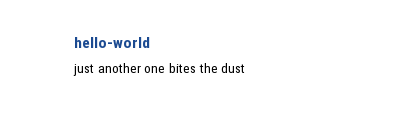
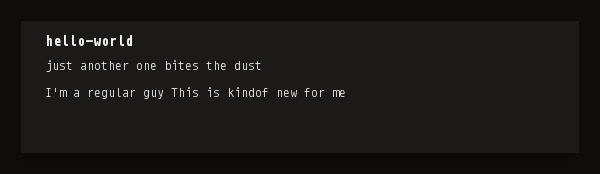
(246, 68) none -> [45,87,346,99] // I'm a regular guy This is kindof new for me

